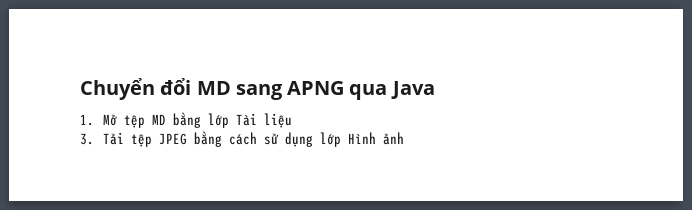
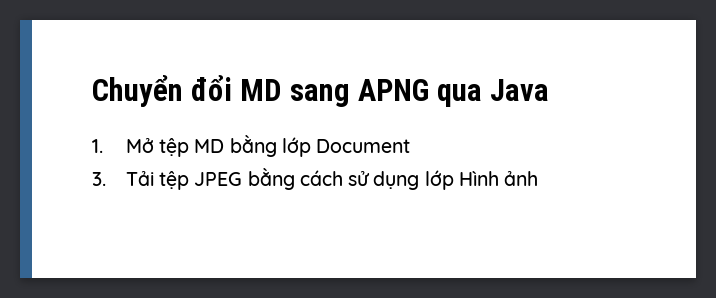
[236,113,293,128] Tài liệu -> [316,139,411,153] Document

